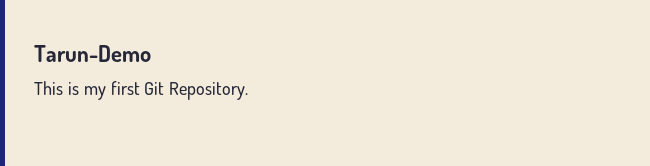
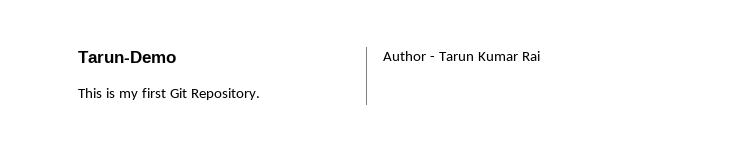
(249, 91) none -> [383,51,540,61] // Author - Tarun Kumar Rai

